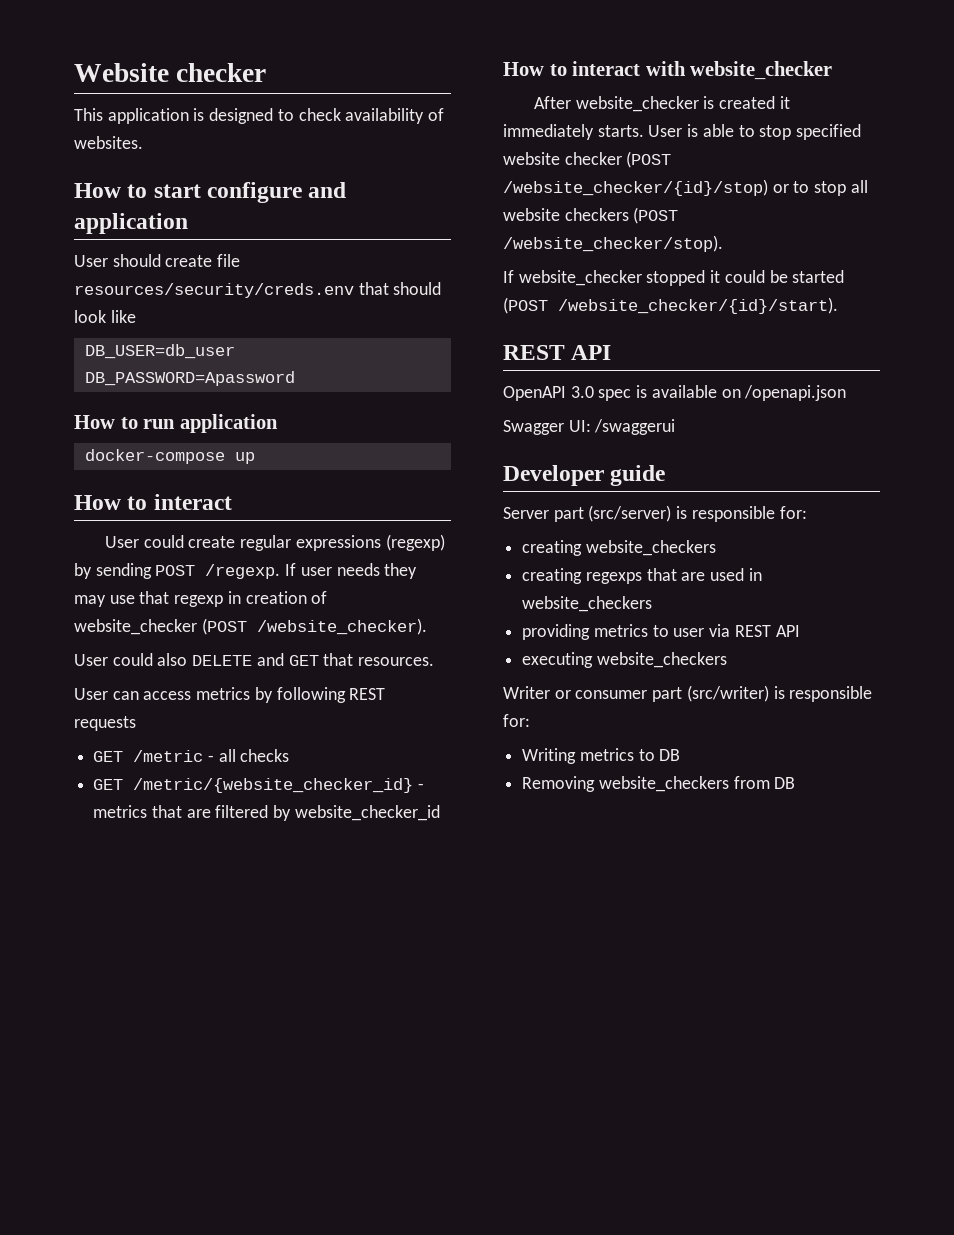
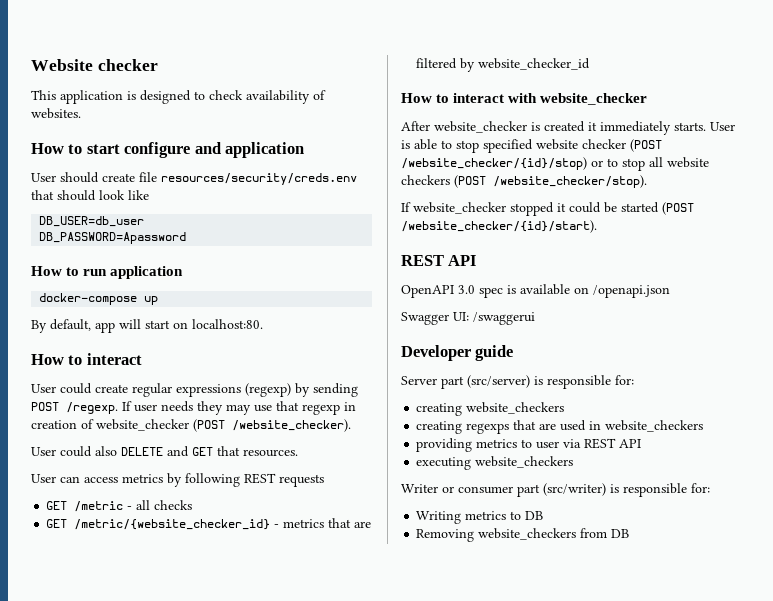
(255, 458) none -> [31,319,263,333] // By default, app will start on localhost:80.

